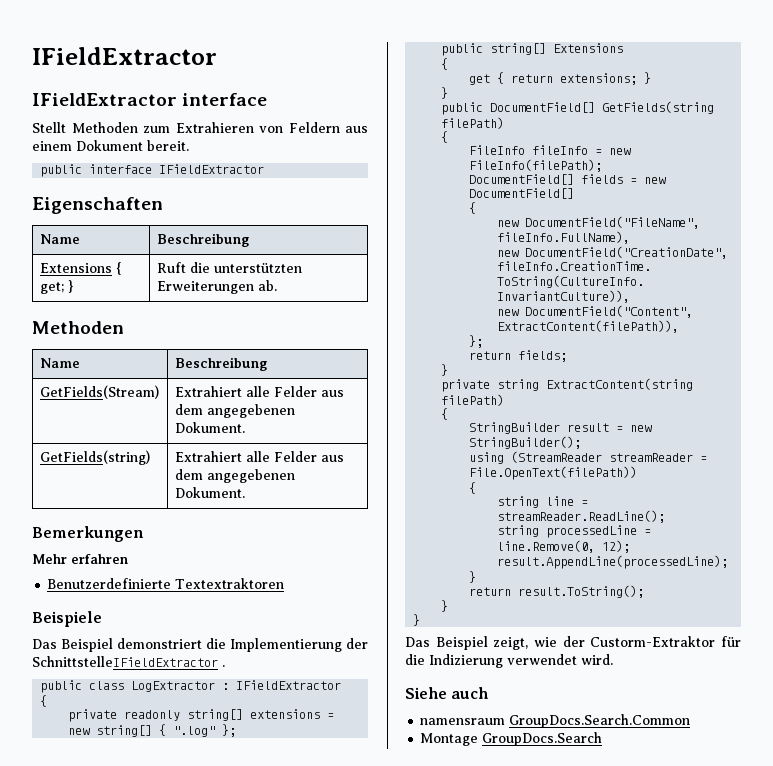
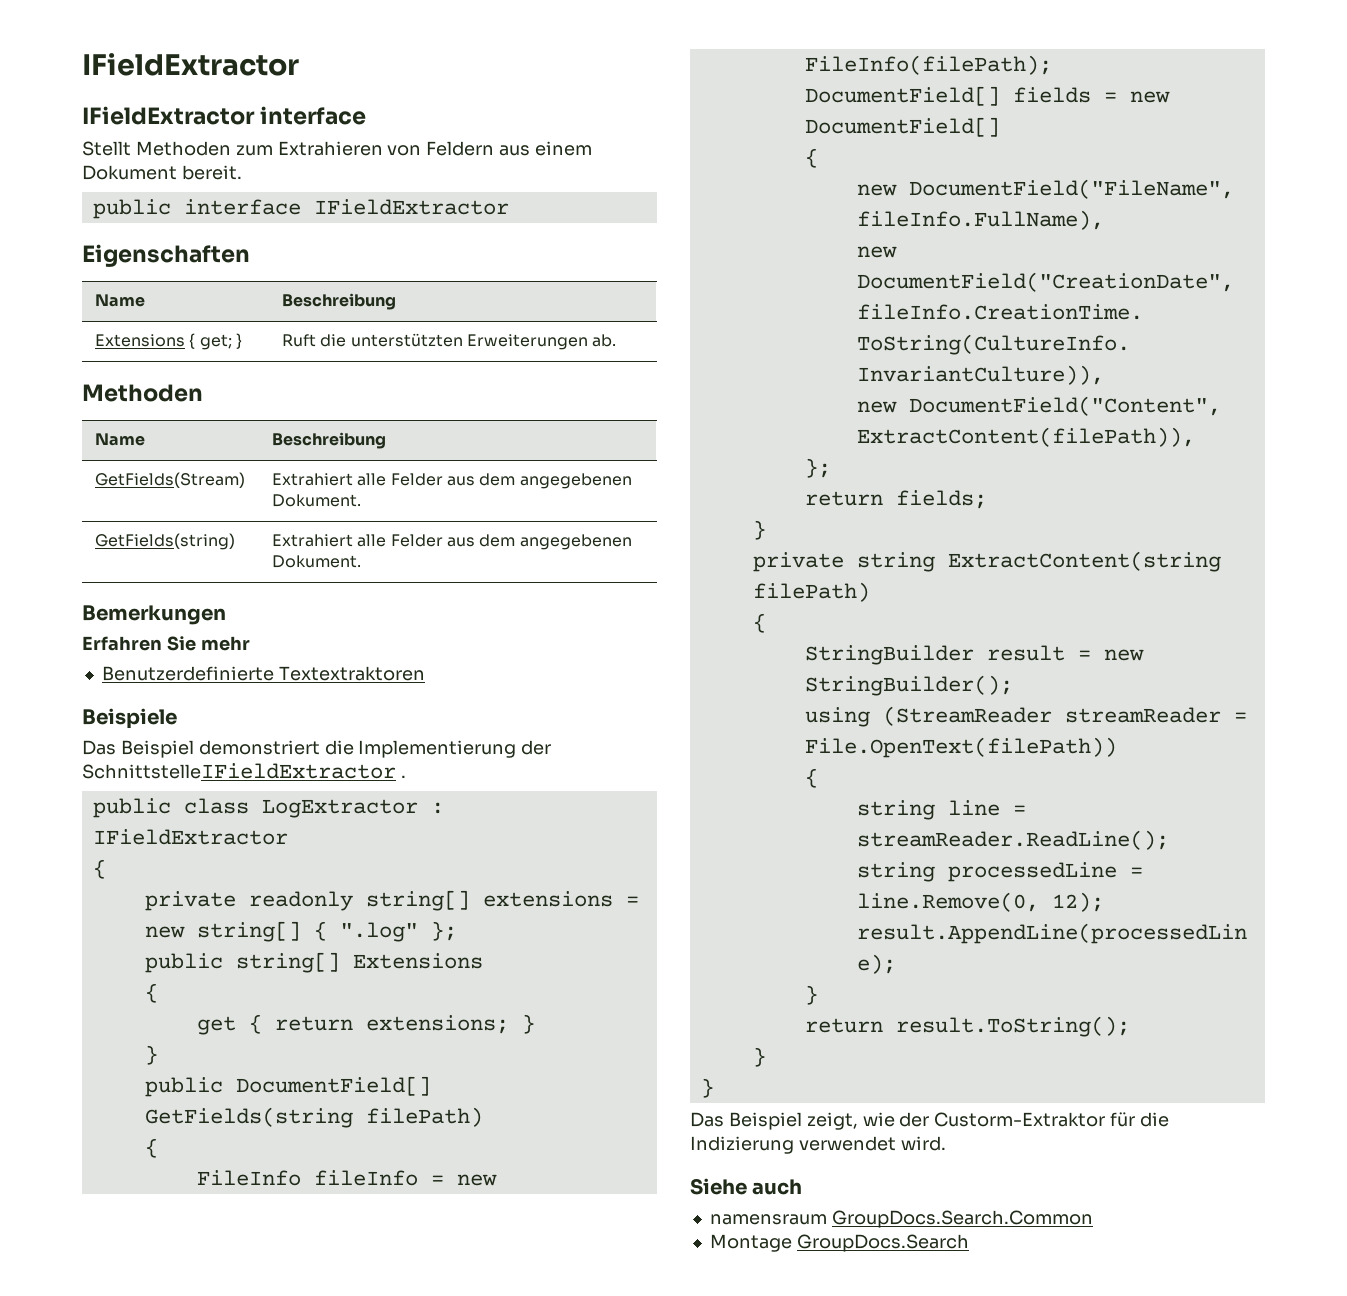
[32,554,128,564] Mehr erfahren -> [82,636,250,651] Erfahren Sie mehr

